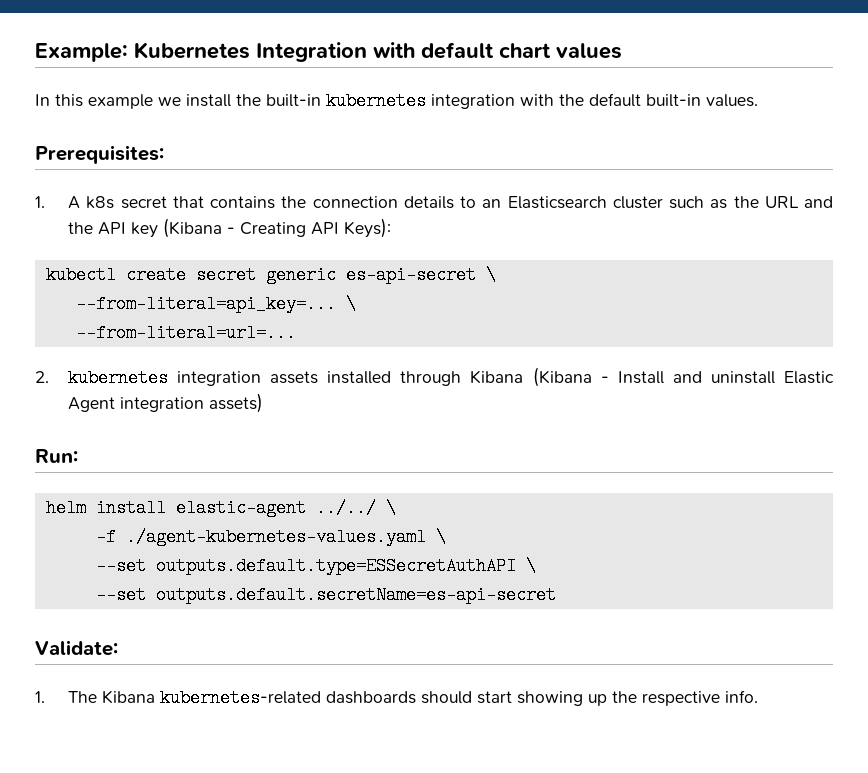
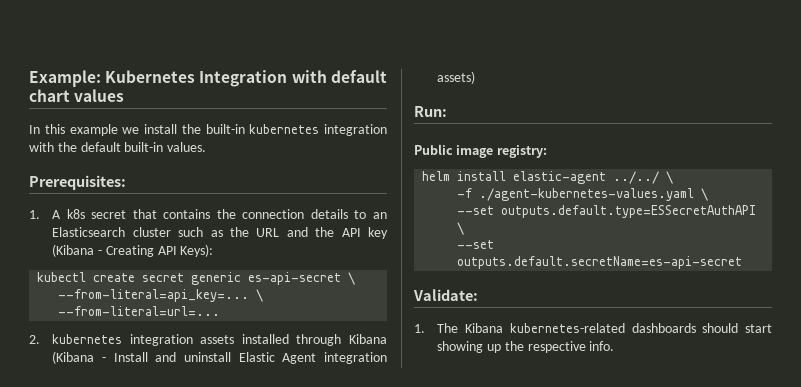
(78, 456) none -> [414,144,547,158] // Public image registry:

